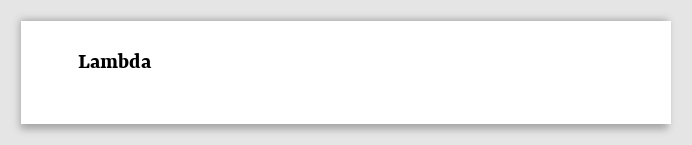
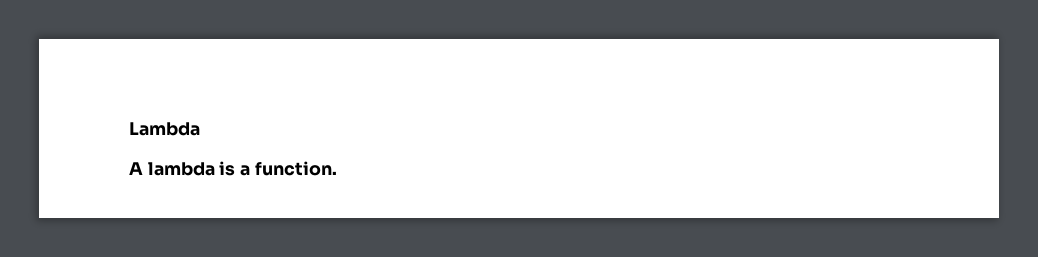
(152, 60) none -> [129,161,337,176] // A lambda is a function.

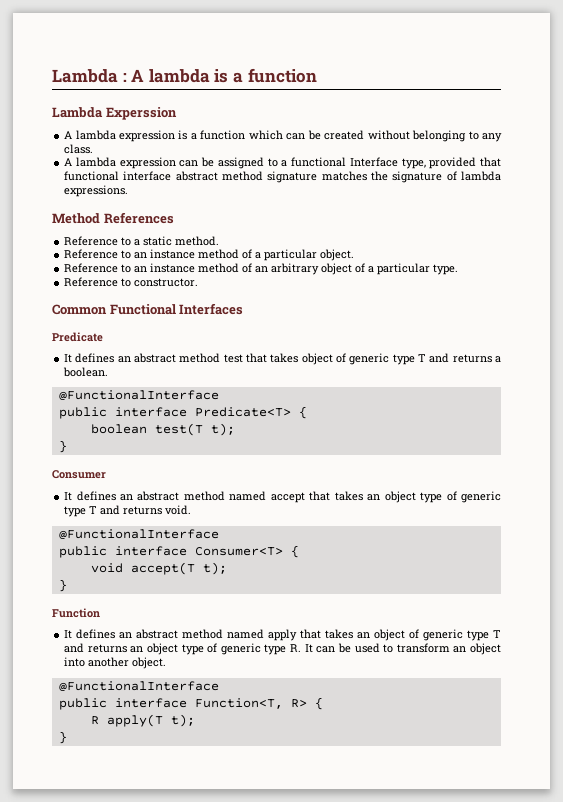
[129,122,200,136] Lambda // -> [52,69,127,83] Lambda :
[254,161,337,176] function. -> [247,68,317,83] [52,107,177,120] [64,130,502,142] [64,144,94,154] [64,157,502,169] [64,171,501,183] [64,185,129,197] [52,212,174,224] [64,236,220,246] [64,249,355,261] [64,263,459,275] [64,277,199,287] [52,303,244,315] [52,332,103,342] [64,353,501,365] [63,367,109,377] [58,390,219,401] [58,406,307,419] [90,423,235,436] [58,440,67,453] [52,470,106,479] [64,491,501,503] [64,505,192,517] [58,529,219,540] [58,545,299,558] [90,562,227,575] [58,579,67,592] [52,608,100,618] [64,629,501,641] [64,643,501,655] [64,657,167,669] [58,681,219,692] [58,697,323,710] [90,714,195,727] [58,731,67,744] function // Lambda Experssion // A lambda expression is a function which can be created without belonging to any class. // A lambda expression can be assigned to a functional Interface type, provided that functional interface abstract method signature matches the signature of lambda expressions. // Method References // Reference to a static method. // Reference to an instance method of a particular object. // Reference to an instance method of an arbitrary object of a particular type. // Reference to constructor. // Common Functional Interfaces // Predicate // It defines an abstract method test that takes object of generic type T and returns a boolean. // @FunctionalInterface // public interface Predicate<T> { // boolean test(T t); // } // Consumer // It defines an abstract method named accept that takes an object type of generic type T and returns void. // @FunctionalInterface // public interface Consumer<T> { // void accept(T t); // } // Function // It defines an abstract method named apply that takes an object of generic type T and returns an object type of generic type R. It can be used to transform an object into another object. // @FunctionalInterface // public interface Function<T, R> { // R apply(T t); // }

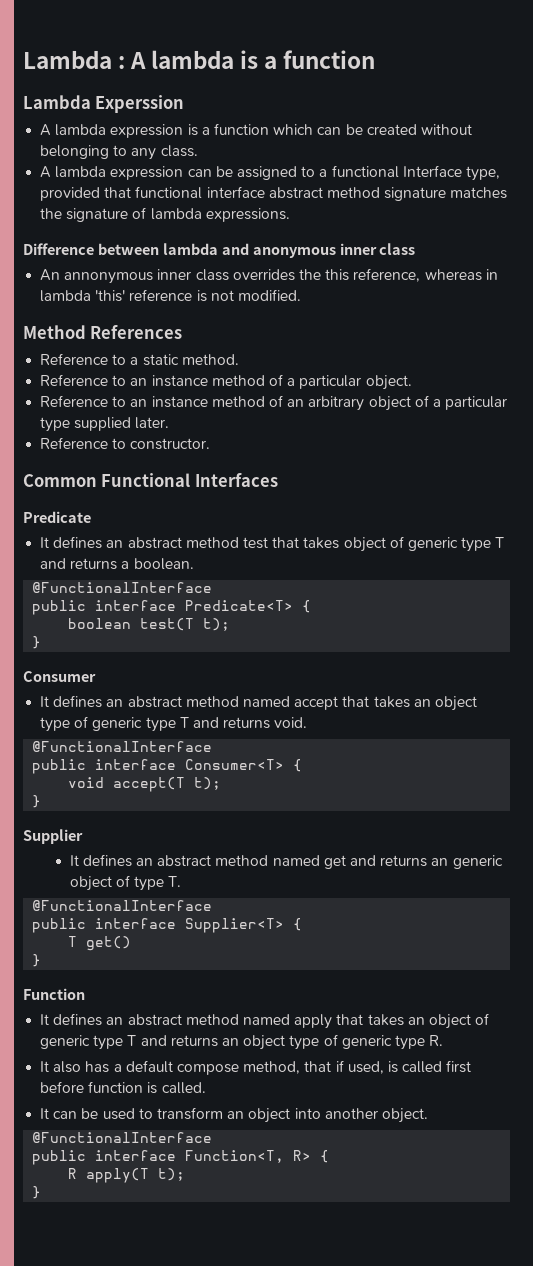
(129, 191) none -> [23,243,416,258] [40,268,498,284] [40,289,301,302] // Difference between lambda and anonymous inner class // An annonymous inner class overrides the this reference, whereas in lambda 'this' reference is not modified.
[433,264,459,275] type. -> [40,417,170,432] type supplied later.
(67, 585) none -> [23,829,83,844] [69,854,503,869] [69,875,182,891] [32,900,213,911] [32,918,303,933] [68,936,132,951] [32,954,42,967] // Supplier // It defines an abstract method named get and returns an generic object of type T. // @FunctionalInterface // public interface Supplier<T> { // T get() // }
(302, 648) none -> [40,1060,472,1075] [40,1081,206,1094] // It also has a default compose method, that if used, is called first before function is called. //

